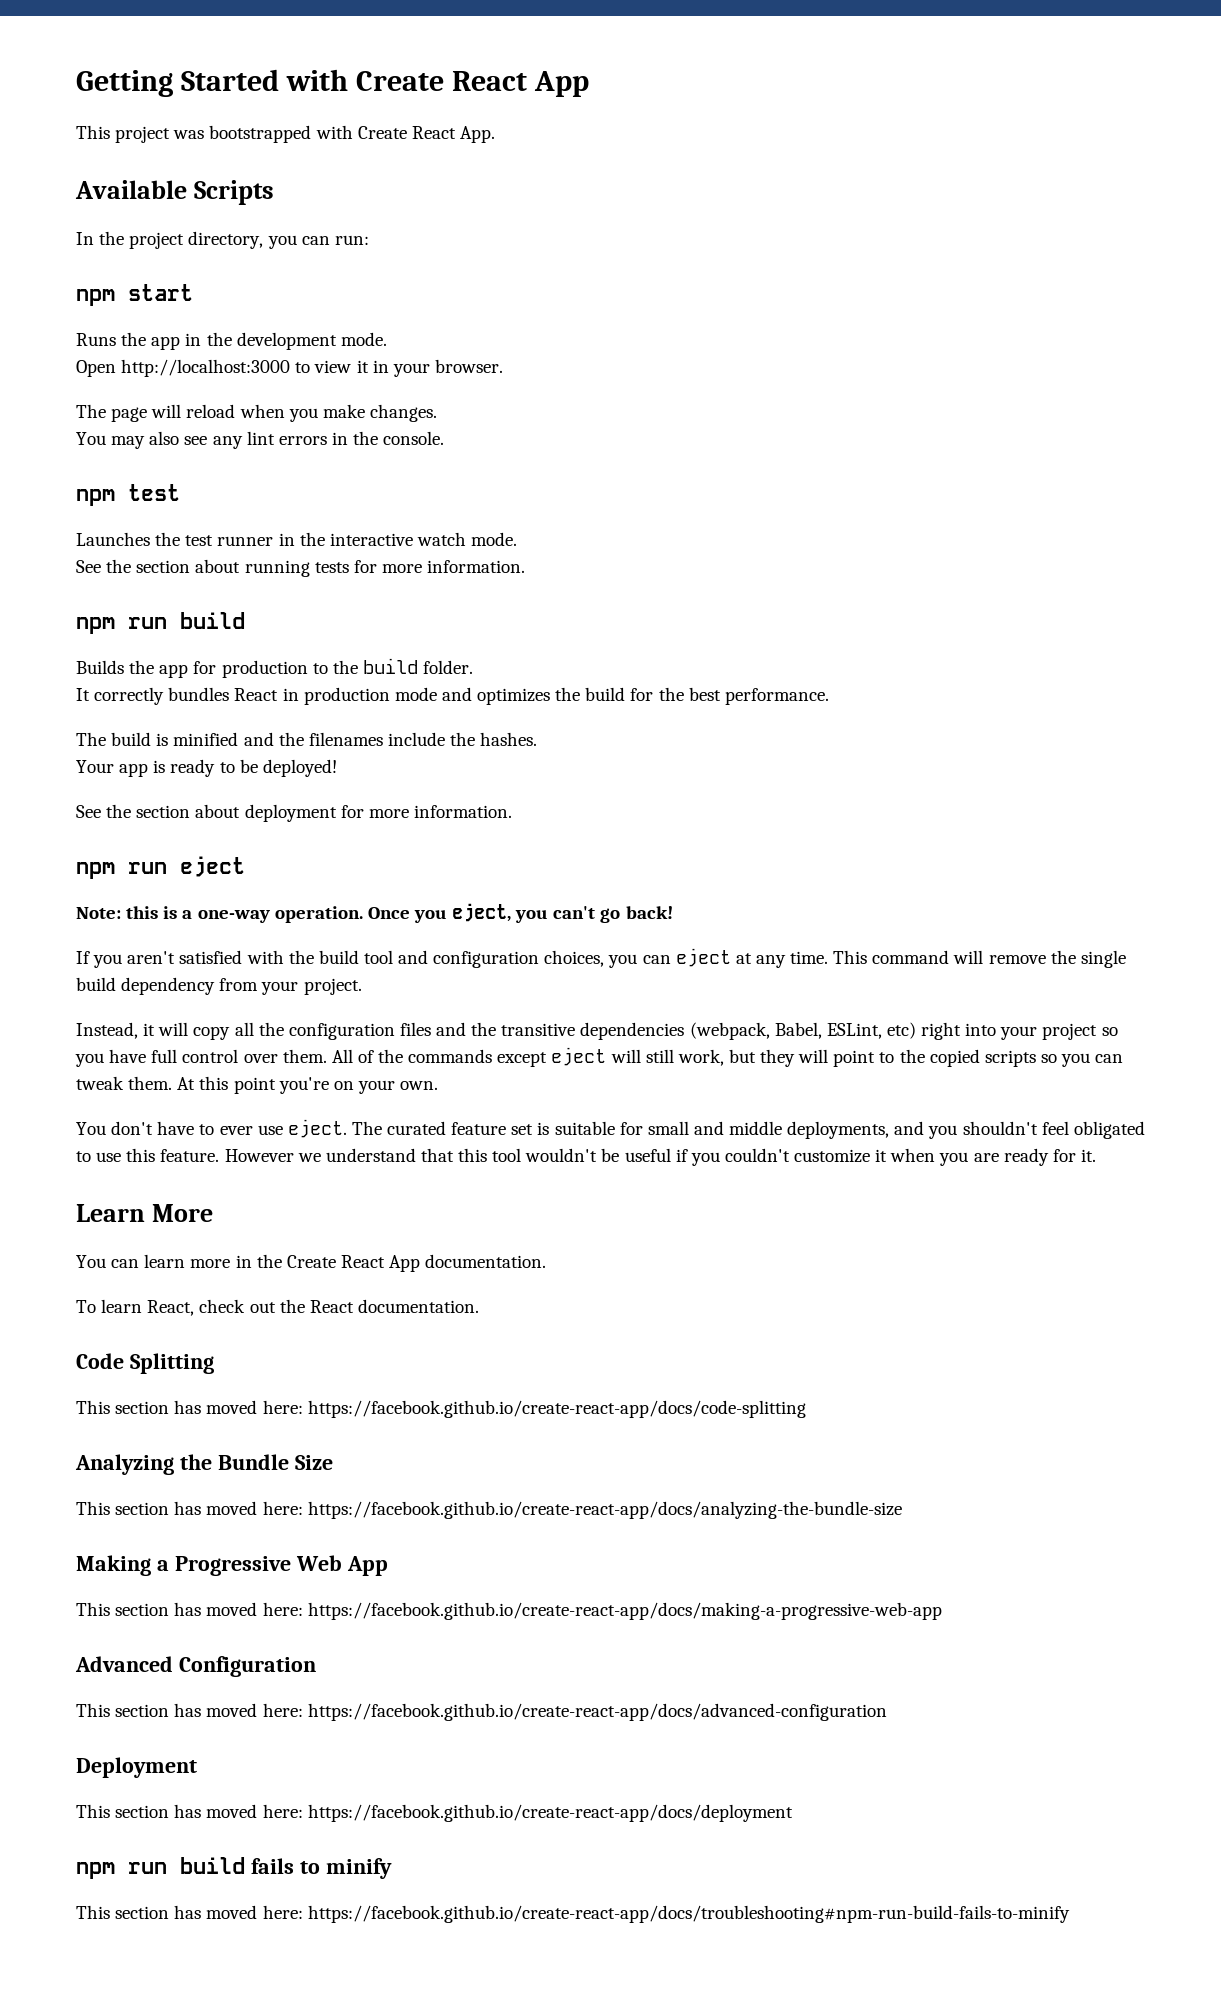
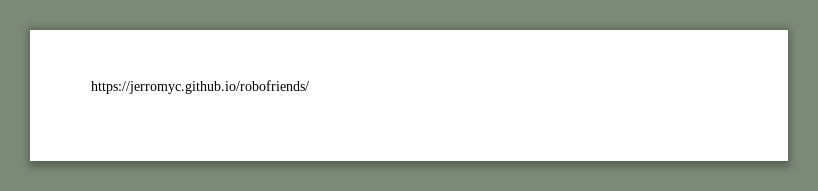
[76,69,589,97] [76,125,495,143] [75,180,274,205] [76,231,369,249] [76,284,193,306] [76,332,387,350] [76,359,503,377] [76,404,437,422] [76,431,445,449] [76,484,180,506] [76,532,518,546] [76,559,526,577] [76,612,245,634] [76,658,474,678] [76,687,829,705] [76,732,538,746] [76,759,337,777] [76,804,512,822] [76,856,245,879] [76,903,673,923] [76,948,1126,968] [76,977,362,995] [76,1022,1118,1040] [75,1047,1124,1067] [76,1076,439,1094] [76,1119,1145,1139] [76,1148,1096,1166] [76,1204,213,1222] [76,1254,547,1272] [76,1299,479,1316] [76,1353,214,1374] [76,1400,806,1418] [75,1454,333,1475] [76,1501,902,1519] [76,1555,388,1576] [76,1602,942,1620] [75,1656,316,1677] [76,1703,887,1721] [76,1757,197,1778] [76,1804,793,1822] [76,1857,392,1879] [76,1905,1070,1923] Getting Started with Create React App // This project was bootstrapped with Create React App. // Available Scripts // In the project directory, you can run: // npm start // Runs the app in the development mode. // Open http://localhost:3000 to view it in your browser. // The page will reload when you make changes. // You may also see any lint errors in the console. // npm test // Launches the test runner in the interactive watch mode. // See the section about running tests for more information. // npm run build // Builds the app for production to the build folder. // It correctly bundles React in production mode and optimizes the build for the best performance. // The build is minified and the filenames include the hashes. // Your app is ready to be deployed! // See the section about deployment for more information. // npm run eject // Note: this is a one-way operation. Once you eject, you can't go back! // If you aren't satisfied with the build tool and configuration choices, you can eject at any time. This command will remove the single build dependency from your project. // Instead, it will copy all the configuration files and the transitive dependencies (webpack, Babel, ESLint, etc) right into your project so you have full control over them. All of the commands except eject will still work, but they will point to the copied scripts so you can tweak them. At this point you're on your own. // You don't have to ever use eject. The curated feature set is suitable for small and middle deployments, and you shouldn't feel obligated to use this feature. However we understand that this tool wouldn't be useful if you couldn't customize it when you are ready for it. // Learn More // You can learn more in the Create React App documentation. // To learn React, check out the React documentation. // Code Splitting // This section has moved here: https://facebook.github.io/create-react-app/docs/code-splitting // Analyzing the Bundle Size // This section has moved here: https://facebook.github.io/create-react-app/docs/analyzing-the-bundle-size // Making a Progressive Web App // This section has moved here: https://facebook.github.io/create-react-app/docs/making-a-progressive-web-app // Advanced Configuration // This section has moved here: https://facebook.github.io/create-react-app/docs/advanced-configuration // Deployment // This section has moved here: https://facebook.github.io/create-react-app/docs/deployment // npm run build fails to minify // This section has moved here: https://facebook.github.io/create-react-app/docs/troubleshooting#npm-run-build-fails-to-minify -> [91,80,309,94] https://jerromyc.github.io/robofriends/

